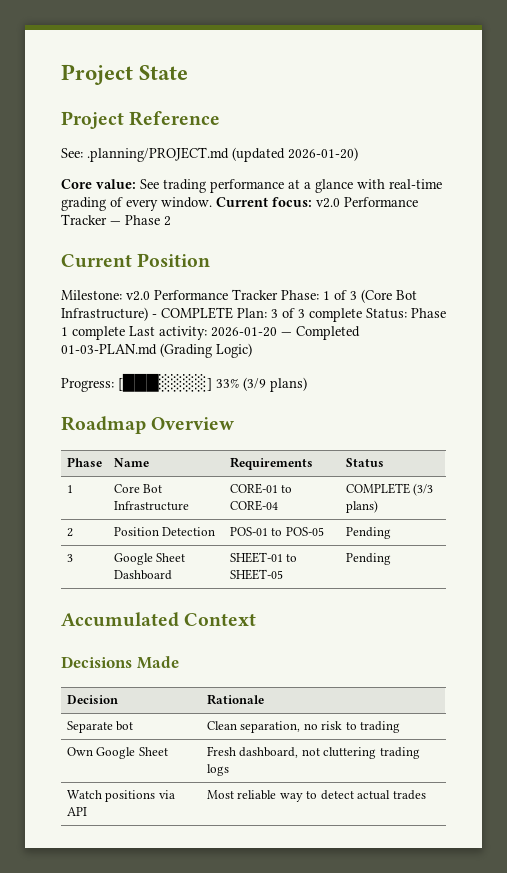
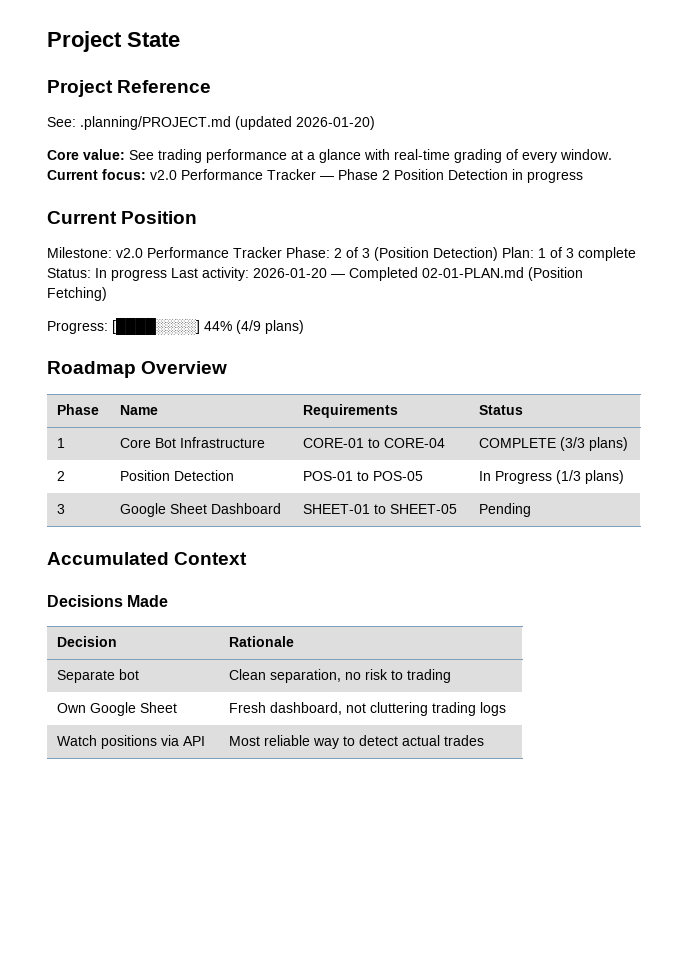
(171, 221) none -> [394,169,583,183] Position Detection in progress
[323,289,417,303] [61,307,278,321] 1 of 3 (Core Bot Infrastructure) - COMPLETE Plan: 3 -> [334,247,546,261] 2 of 3 (Position Detection) Plan: 1
[411,308,446,318] [61,326,125,340] Phase 1 complete -> [95,268,167,281] In progress
[61,343,252,358] [61,373,266,392] 01-03-PLAN.md (Grading Logic) // Progress: [███░░░░] 33% (3/9 -> [422,267,583,281] [47,287,107,301] [47,318,261,335] 02-01-PLAN.md (Position Fetching) // Progress: [████░░░░] 44% (4/9
[345,527,391,539] Pending -> [479,470,625,484] In Progress (1/3 plans)

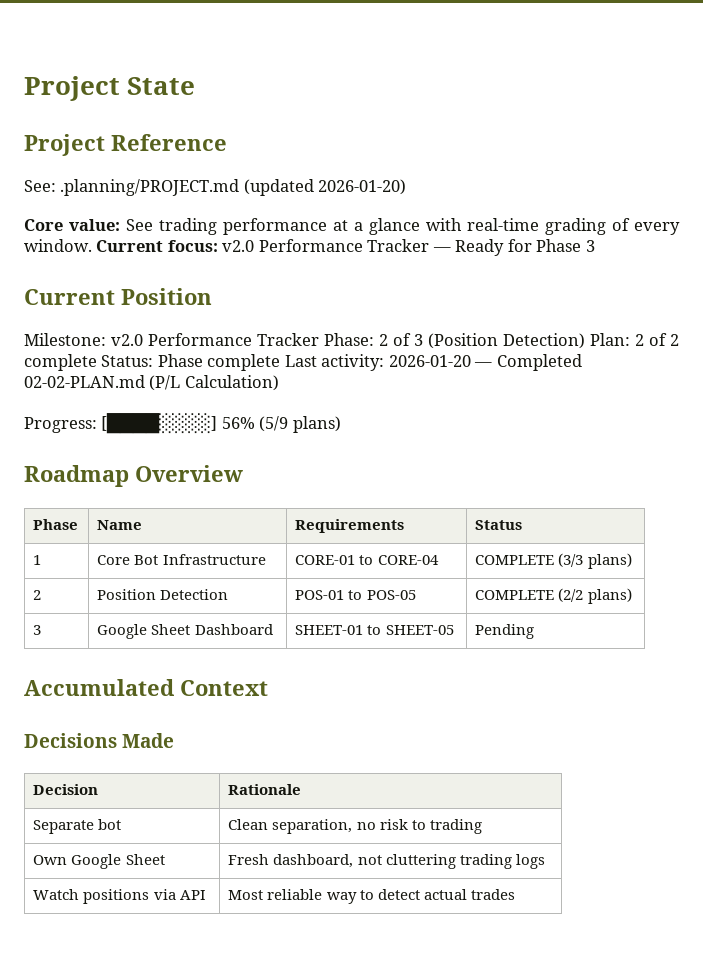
[338,169,583,183] Phase 2 Position Detection in progress -> [455,239,595,256] Ready for Phase 3
[538,247,636,261] [47,268,167,281] 1 of 3 complete Status: In progress -> [635,333,679,346] [24,354,281,371] 2 of 2 complete Status: Phase complete
[422,267,583,281] [47,287,107,301] 02-01-PLAN.md (Position Fetching) -> [24,375,279,391] 02-02-PLAN.md (P/L Calculation)
[204,320,261,334] 44% (4/9 -> [221,416,289,432] 56% (5/9
[479,470,582,484] In Progress (1/3 -> [475,588,584,602] COMPLETE (2/2

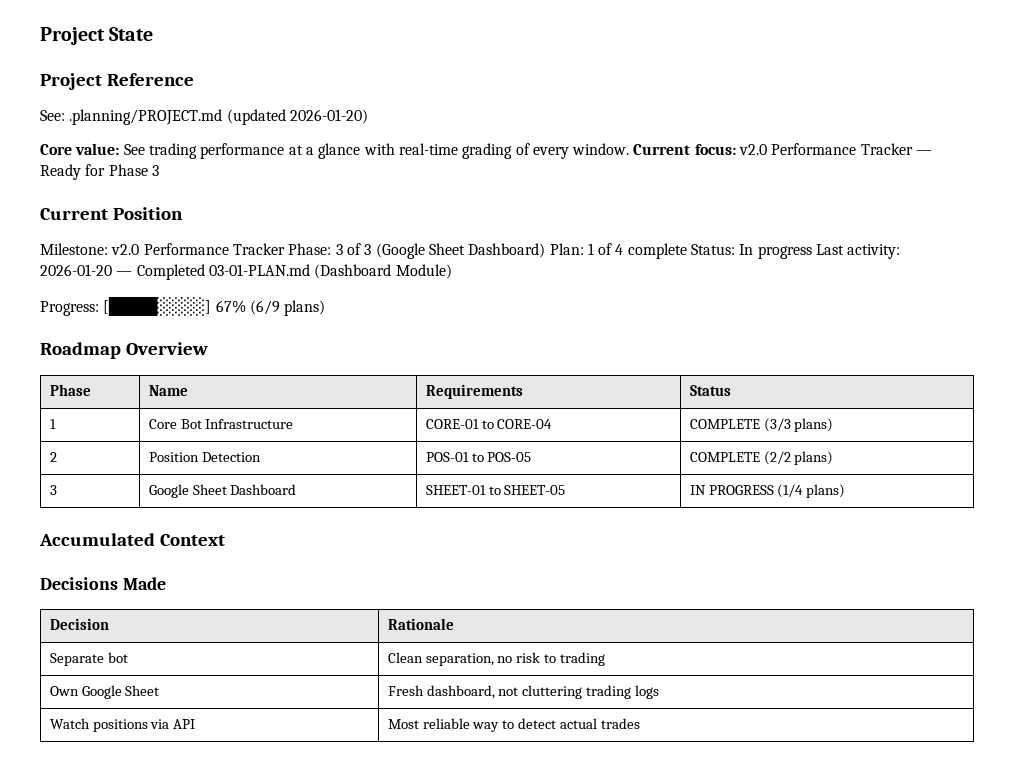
[379,334,388,346] 2 -> [335,244,343,255] 3
[428,333,679,349] [24,354,281,371] (Position Detection) Plan: 2 of 2 complete Status: Phase complete -> [375,243,812,259] (Google Sheet Dashboard) Plan: 1 of 4 complete Status: In progress
[24,375,279,391] 02-02-PLAN.md (P/L Calculation) -> [208,264,452,279] 03-01-PLAN.md (Dashboard Module)
[221,416,289,432] 56% (5/9 -> [215,300,280,315] 67% (6/9
[475,624,535,639] Pending -> [689,484,846,498] IN PROGRESS (1/4 plans)

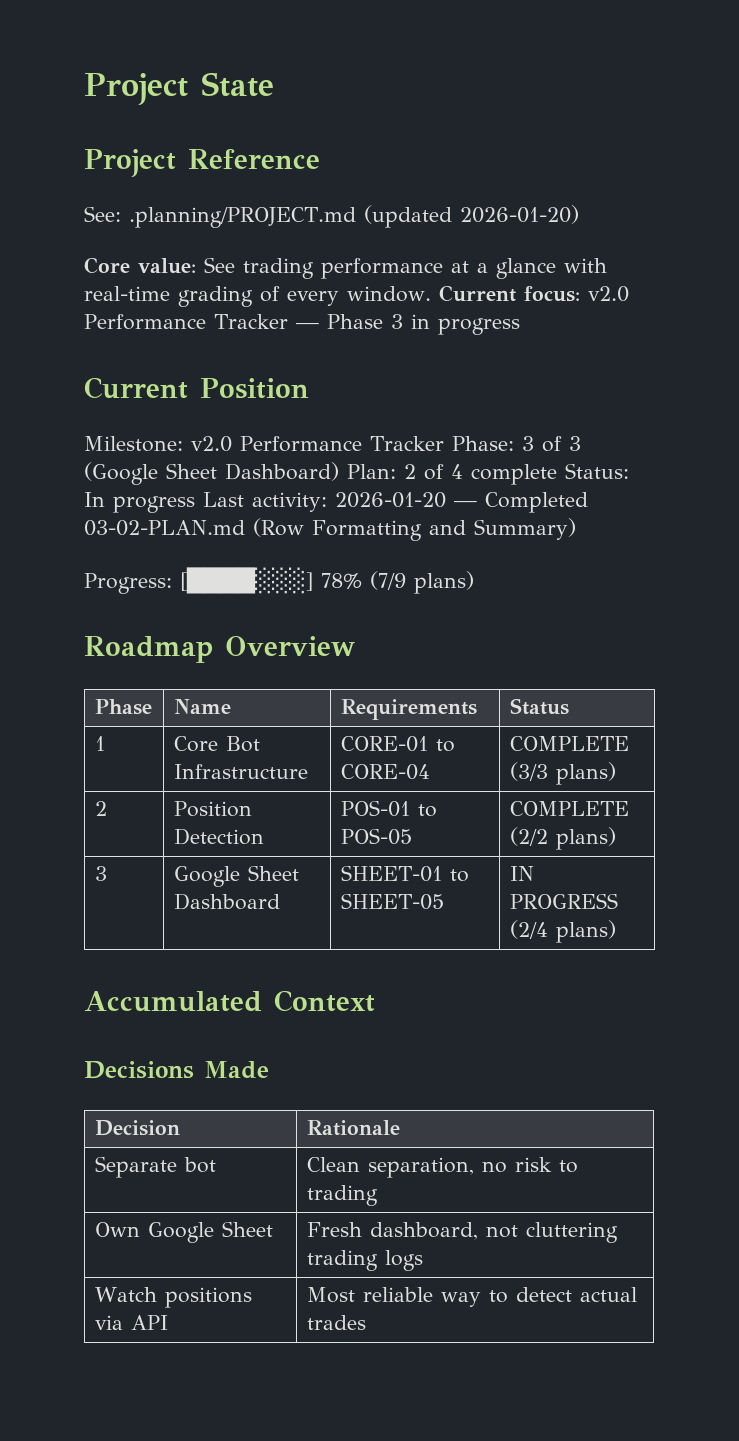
[40,164,106,180] Ready for -> (319, 326) none
(159, 170) none -> [410,314,520,335] in progress
[587,243,594,255] 1 -> [404,464,416,479] 2
[208,264,452,279] [40,296,280,316] 03-01-PLAN.md (Dashboard Module) // Progress: [████░░░░] 67% (6/9 -> [84,518,576,541] [84,567,406,594] 03-02-PLAN.md (Row Formatting and Summary) // Progress: [████░░░] 78% (7/9
[777,484,804,498] (1/4 -> [509,920,548,939] (2/4

